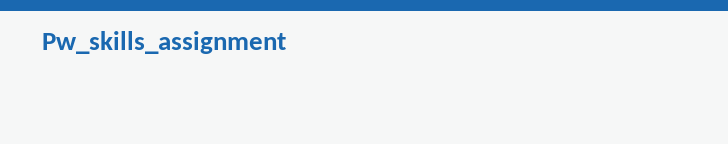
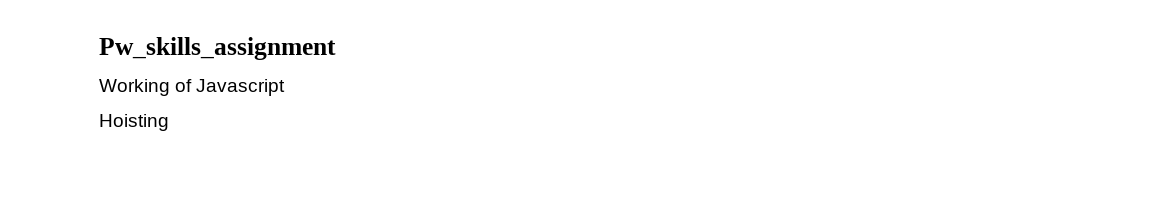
(286, 42) none -> [99,79,286,96] [99,114,169,131] // Working of Javascript // Hoisting

